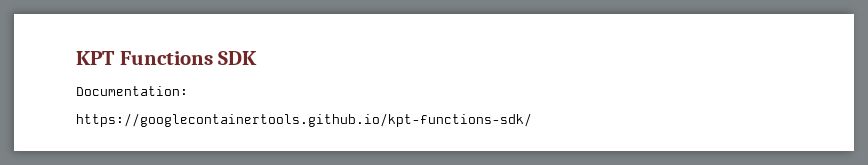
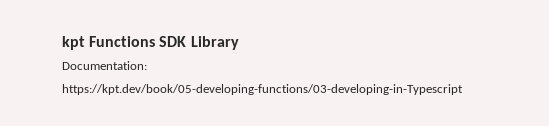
[76,51,115,65] KPT -> [62,36,85,50] kpt
(258, 58) none -> [190,36,239,50] Library
[76,113,532,127] https://googlecontainertools.github.io/kpt-functions-sdk/ -> [62,84,463,95] https://kpt.dev/book/05-developing-functions/03-developing-in-Typescript

